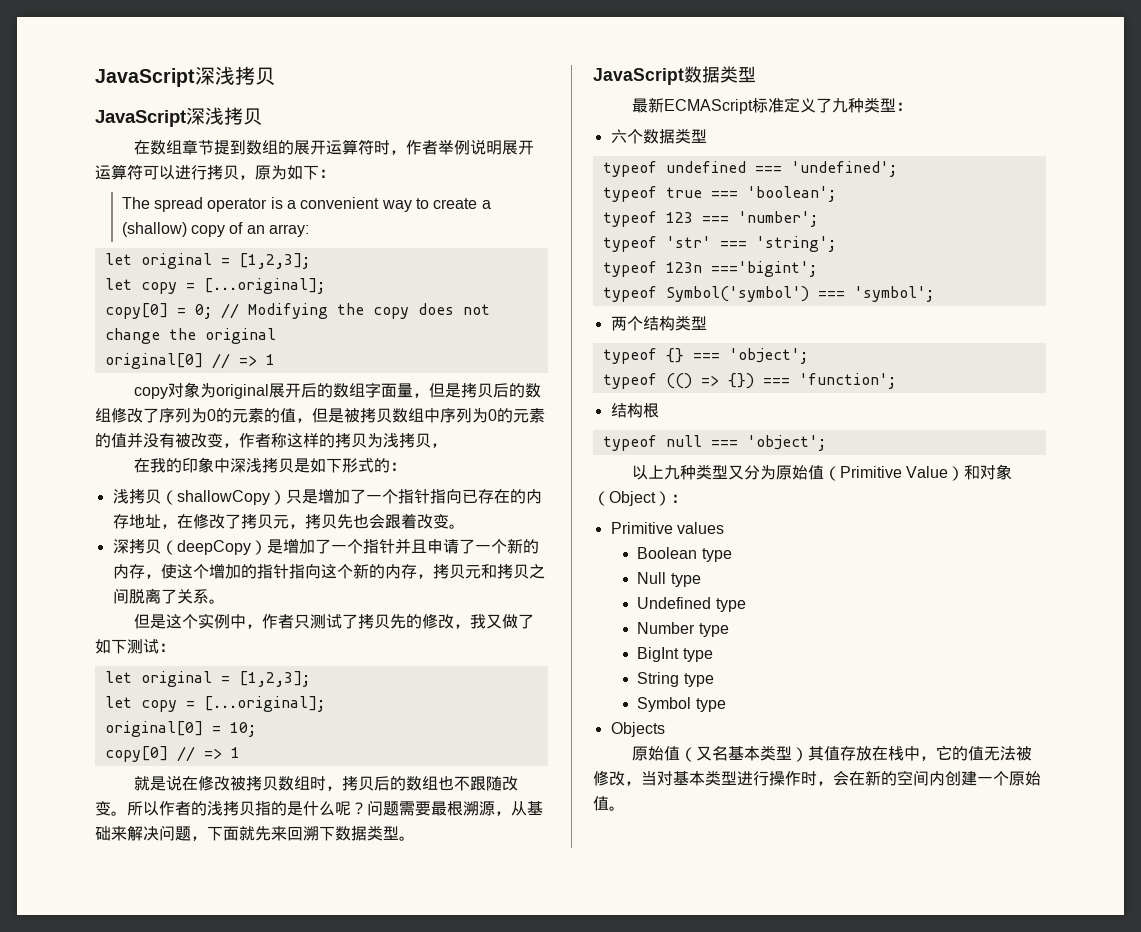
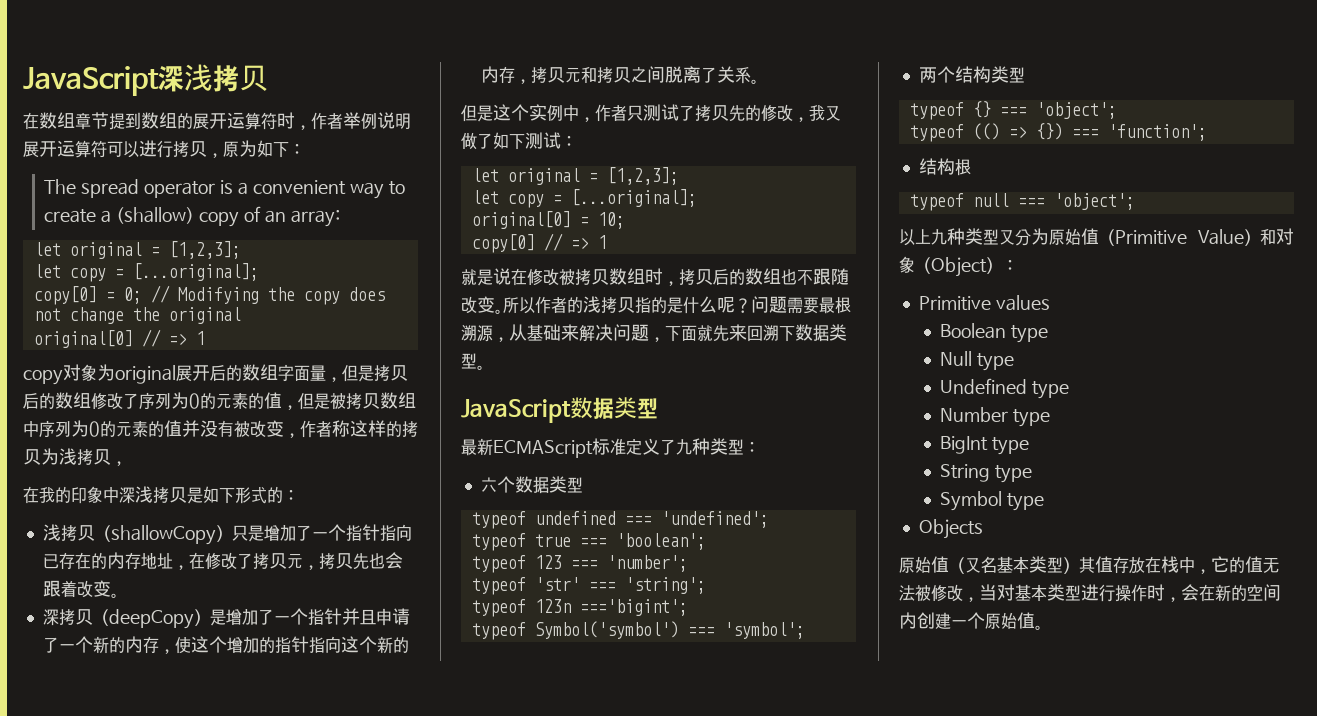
[95,66,275,87] [95,107,262,127] JavaScript深浅拷贝 // JavaScript深浅拷贝 -> [23,64,268,96] JavaScript深浅拷贝

